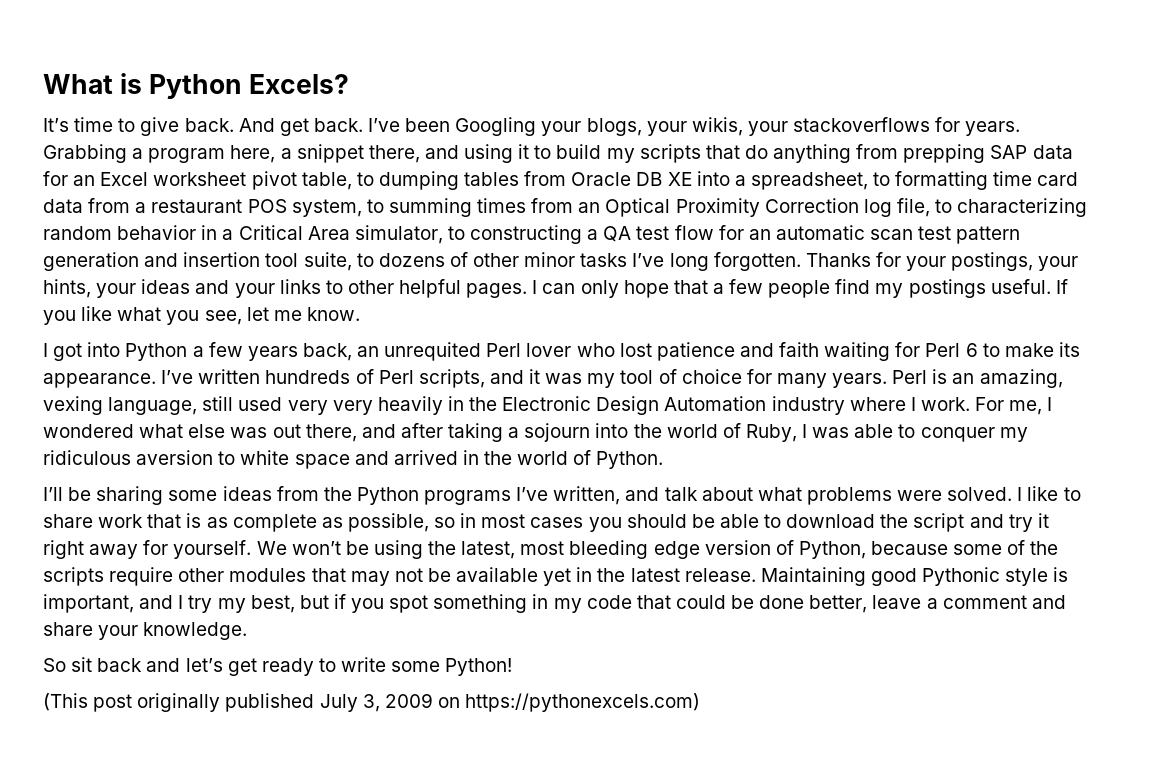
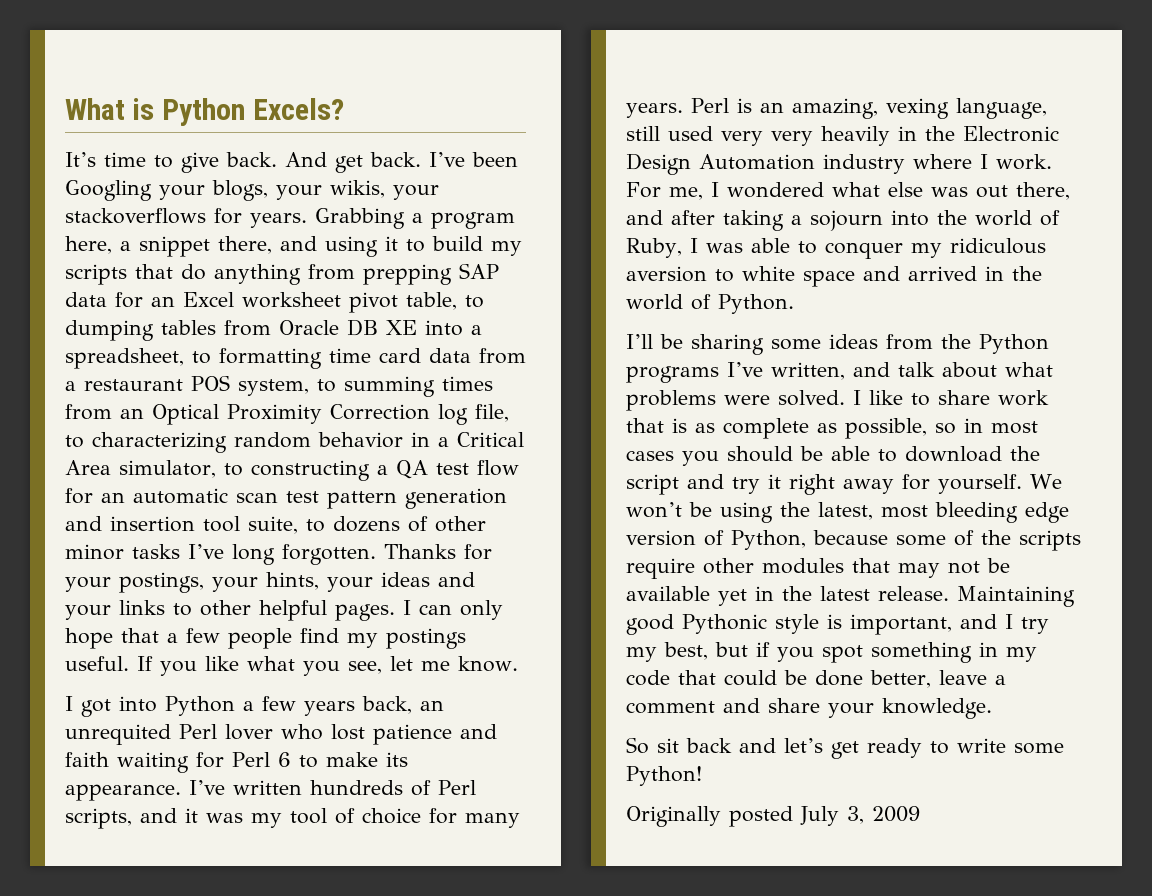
[43,693,315,712] (This post originally published -> [626,806,793,827] Originally posted
[437,693,701,712] on https://pythonexcels.com) -> (920, 814) none

